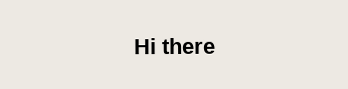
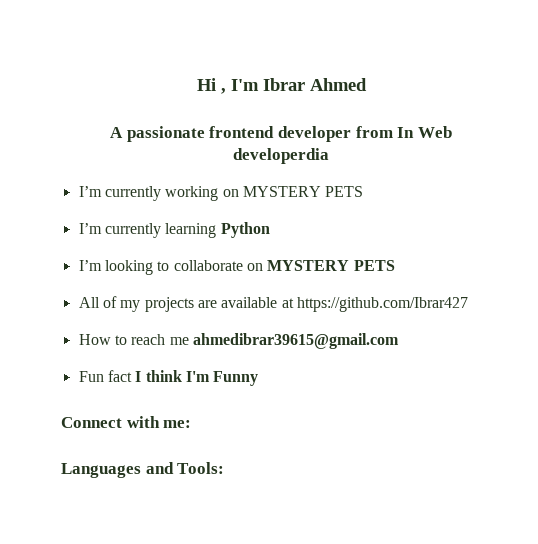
[160,37,216,55] there -> [220,78,367,94] [110,126,452,142] [233,148,329,164] [78,186,364,201] [78,222,270,238] [78,260,395,275] [78,296,468,312] [78,333,399,349] [78,370,259,386] [61,416,192,428] [61,462,225,478] , I'm Ibrar Ahmed // A passionate frontend developer from In Web developerdia // I’m currently working on MYSTERY PETS // I’m currently learning Python // I’m looking to collaborate on MYSTERY PETS // All of my projects are available at https://github.com/Ibrar427 // How to reach me ahmedibrar39615@gmail.com // Fun fact I think I'm Funny // Connect with me: // Languages and Tools:

